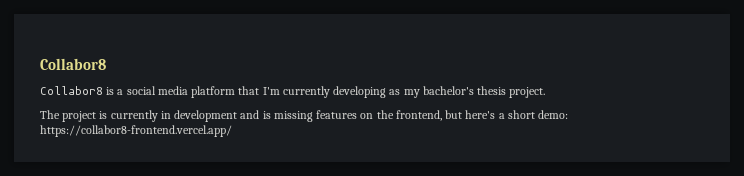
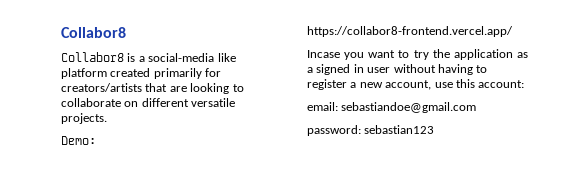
[126,86,546,98] [40,110,569,122] [40,125,232,137] social media platform that I'm currently developing as my bachelor's thesis project. // The project is currently in development and is missing features on the frontend, but here's a short demo: https://collabor8-frontend.vercel.app/ -> [148,53,236,62] [61,68,222,79] [61,83,244,94] [61,98,236,107] [61,113,107,124] [61,136,96,145] [307,26,513,37] [307,49,528,60] [307,64,488,75] [307,79,525,90] [307,102,477,113] [307,125,435,136] social-media like platform created primarily for creators/artists that are looking to collaborate on different versatile projects. // Demo: https://collabor8-frontend.vercel.app/ // Incase you want to try the application as a signed in user without having to register a new account, use this account: // email: sebastiandoe@gmail.com // password: sebastian123

